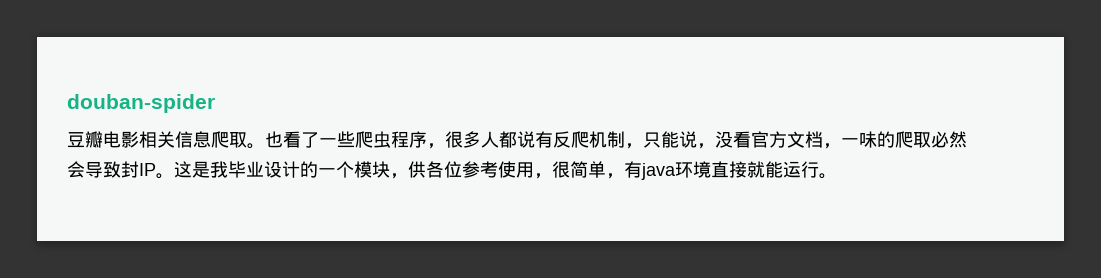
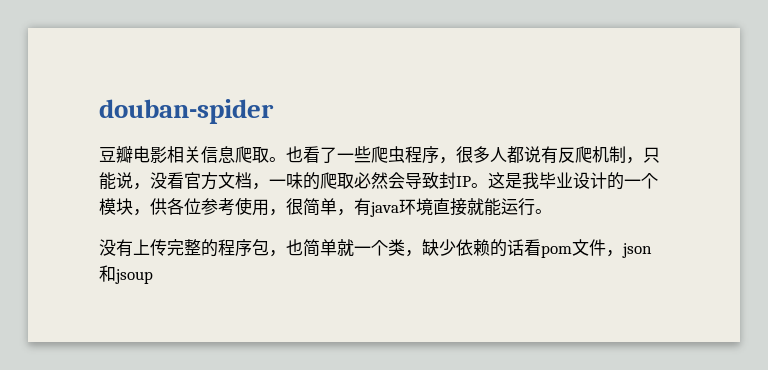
(837, 176) none -> [99,239,652,258] [99,265,153,284] // 没有上传完整的程序包，也简单就一个类，缺少依赖的话看pom文件，json和jsoup

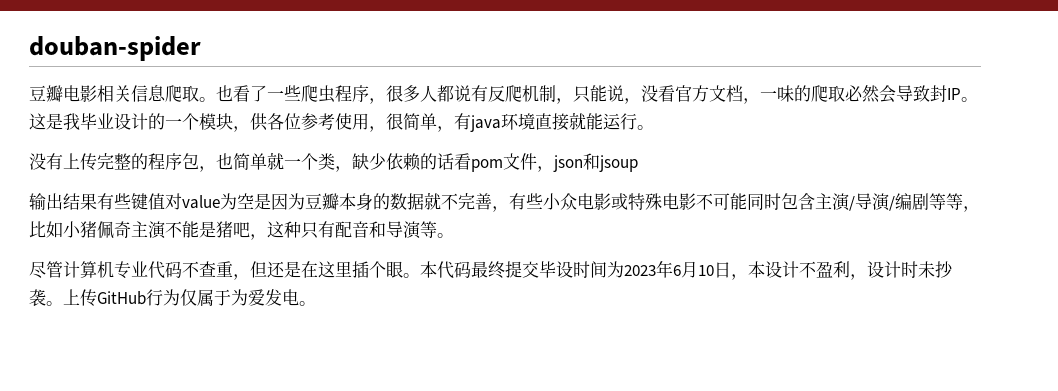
(153, 276) none -> [29,192,980,212] [29,221,454,240] [29,260,953,280] [29,289,316,307] // 输出结果有些键值对value为空是因为豆瓣本身的数据就不完善，有些小众电影或特殊电影不可能同时包含主演/导演/编剧等等，比如小猪佩奇主演不能是猪吧，这种只有配音和导演等。 // 尽管计算机专业代码不查重，但还是在这里插个眼。本代码最终提交毕设时间为2023年6月10日，本设计不盈利，设计时未抄袭。上传GitHub行为仅属于为爱发电。

